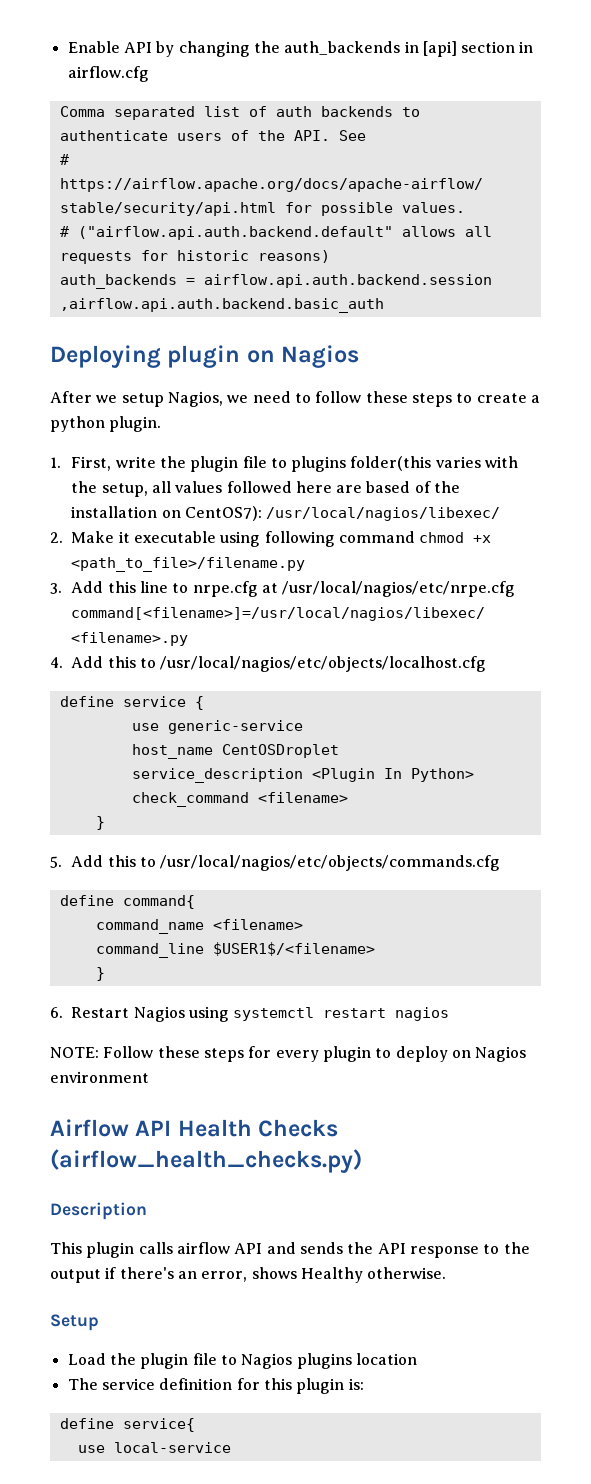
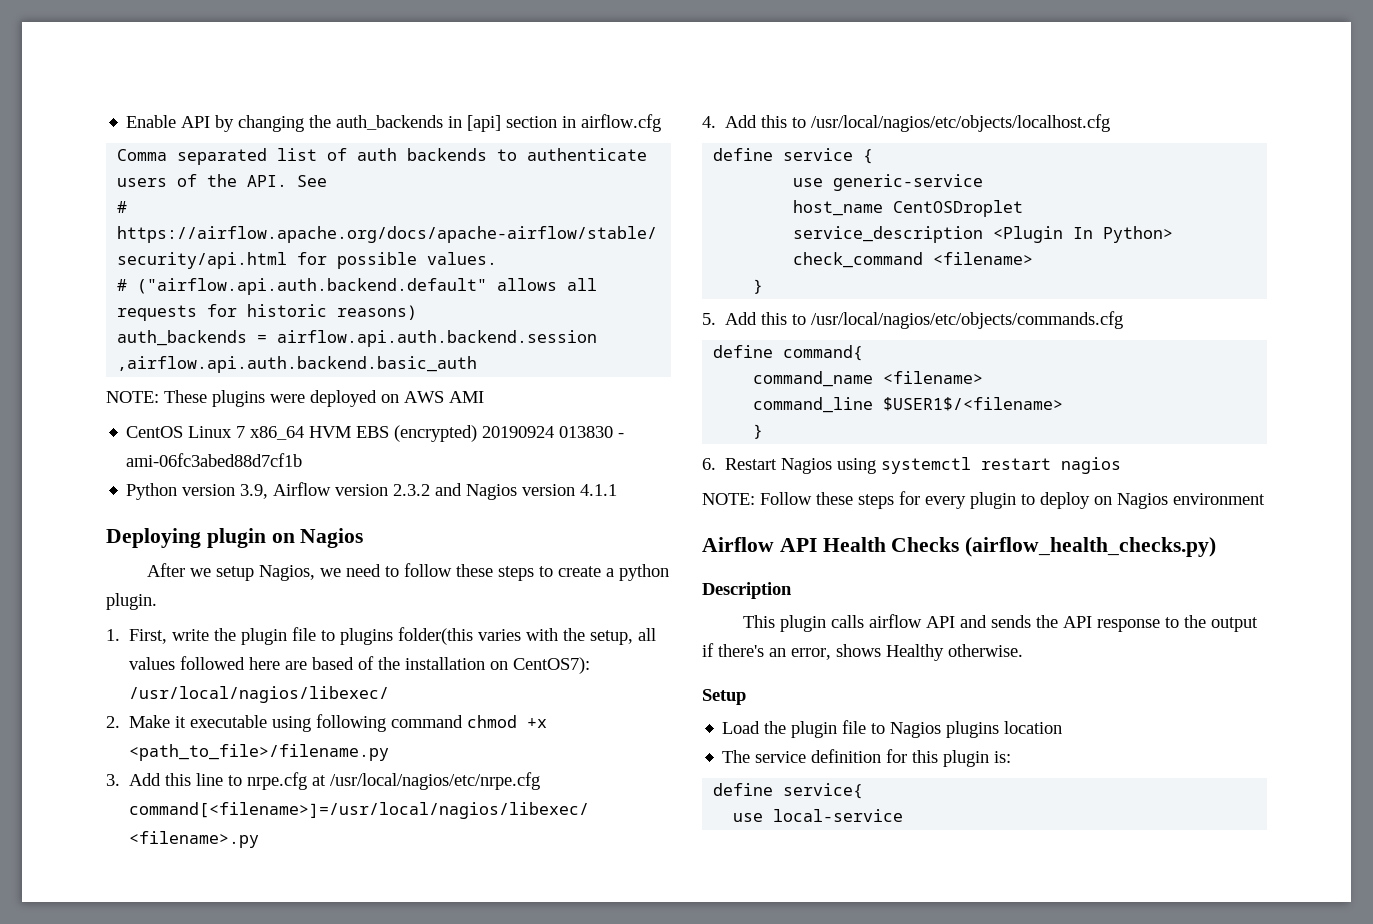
(384, 305) none -> [106,390,484,407] [126,425,625,442] [126,453,303,467] [126,482,618,500] // NOTE: These plugins were deployed on AWS AMI // CentOS Linux 7 x86_64 HVM EBS (encrypted) 20190924 013830 - ami-06fc3abed88d7cf1b // Python version 3.9, Airflow version 2.3.2 and Nagios version 4.1.1

